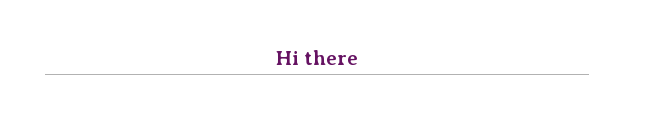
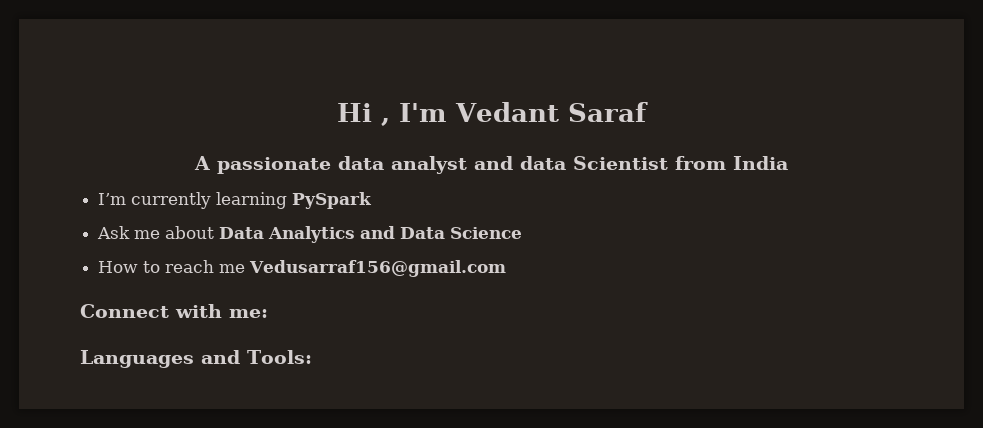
[304,50,359,65] there -> [381,102,648,126] [194,156,788,174] [98,192,373,209] [97,226,523,243] [98,260,507,277] [80,304,268,318] [80,350,312,368] , I'm Vedant Saraf // A passionate data analyst and data Scientist from India // I’m currently learning PySpark // Ask me about Data Analytics and Data Science // How to reach me Vedusarraf156@gmail.com // Connect with me: // Languages and Tools:

